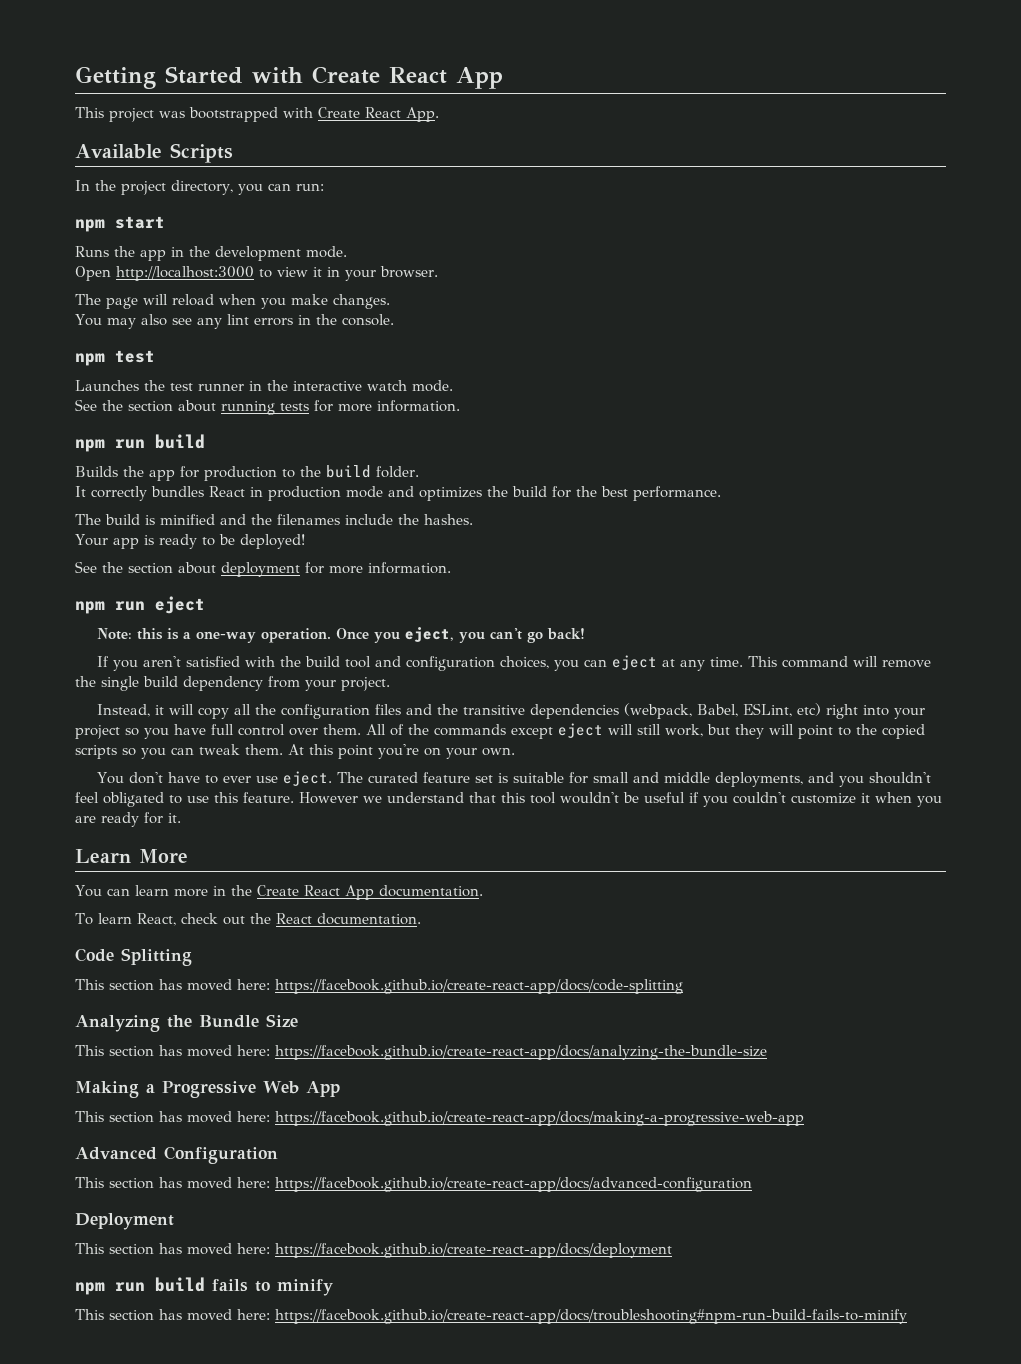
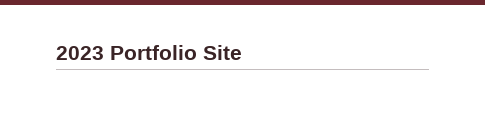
[75,66,503,89] [75,107,439,122] [75,143,233,163] [75,180,324,195] [75,216,165,232] [75,246,347,261] [75,266,438,281] [75,294,390,309] [75,314,394,329] [75,350,155,366] [75,380,453,392] [75,399,460,415] [75,434,205,452] [75,465,419,481] [75,486,721,501] [75,514,473,525] [75,534,305,549] [75,561,451,577] [75,596,205,614] [96,627,585,643] [96,655,931,671] [75,676,390,691] [96,703,925,719] [75,723,925,739] [75,744,515,759] [96,771,931,787] [75,792,942,807] [75,812,181,827] [75,849,188,863] [75,885,483,900] [75,913,421,926] [75,948,192,966] [75,979,683,994] [75,1014,298,1032] [75,1045,767,1060] [75,1081,340,1098] [75,1111,804,1126] [75,1146,278,1164] [75,1177,752,1192] [75,1213,174,1230] [75,1243,672,1258] [75,1277,333,1296] [75,1309,907,1324] Getting Started with Create React App // This project was bootstrapped with Create React App. // Available Scripts // In the project directory, you can run: // npm start // Runs the app in the development mode. // Open http://localhost:3000 to view it in your browser. // The page will reload when you make changes. // You may also see any lint errors in the console. // npm test // Launches the test runner in the interactive watch mode. // See the section about running tests for more information. // npm run build // Builds the app for production to the build folder. // It correctly bundles React in production mode and optimizes the build for the best performance. // The build is minified and the filenames include the hashes. // Your app is ready to be deployed! // See the section about deployment for more information. // npm run eject // Note: this is a one-way operation. Once you eject, you can't go back! // If you aren't satisfied with the build tool and configuration choices, you can eject at any time. This command will remove the single build dependency from your project. // Instead, it will copy all the configuration files and the transitive dependencies (webpack, Babel, ESLint, etc) right into your project so you have full control over them. All of the commands except eject will still work, but they will point to the copied scripts so you can tweak them. At this point you're on your own. // You don't have to ever use eject. The curated feature set is suitable for small and middle deployments, and you shouldn't feel obligated to use this feature. However we understand that this tool wouldn't be useful if you couldn't customize it when you are ready for it. // Learn More // You can learn more in the Create React App documentation. // To learn React, check out the React documentation. // Code Splitting // This section has moved here: https://facebook.github.io/create-react-app/docs/code-splitting // Analyzing the Bundle Size // This section has moved here: https://facebook.github.io/create-react-app/docs/analyzing-the-bundle-size // Making a Progressive Web App // This section has moved here: https://facebook.github.io/create-react-app/docs/making-a-progressive-web-app // Advanced Configuration // This section has moved here: https://facebook.github.io/create-react-app/docs/advanced-configuration // Deployment // This section has moved here: https://facebook.github.io/create-react-app/docs/deployment // npm run build fails to minify // This section has moved here: https://facebook.github.io/create-react-app/docs/troubleshooting#npm-run-build-fails-to-minify -> [56,45,242,60] 2023 Portfolio Site

